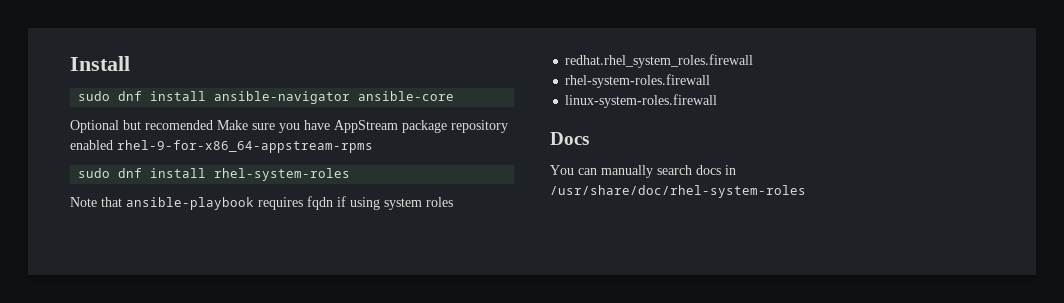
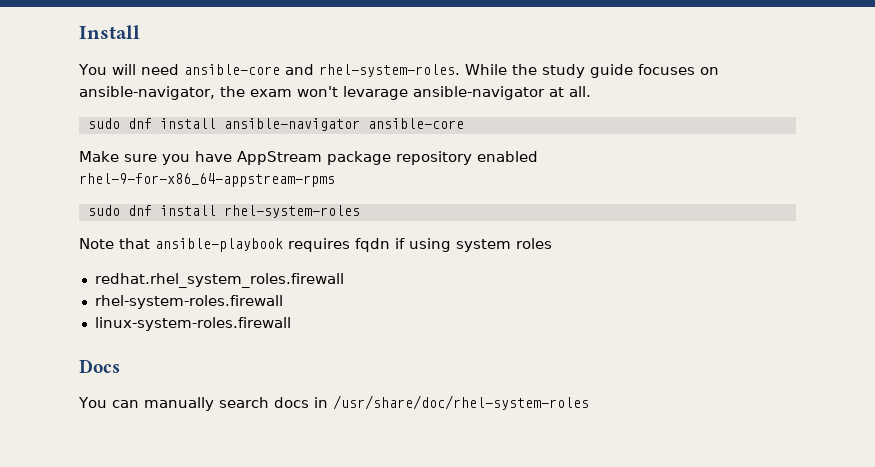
(130, 63) none -> [78,64,719,78] [79,86,591,100] // You will need ansible-core and rhel-system-roles. While the study guide focuses on ansible-navigator, the exam won't levarage ansible-navigator at all.
[70,120,213,133] Optional but recomended -> (464, 123) none

